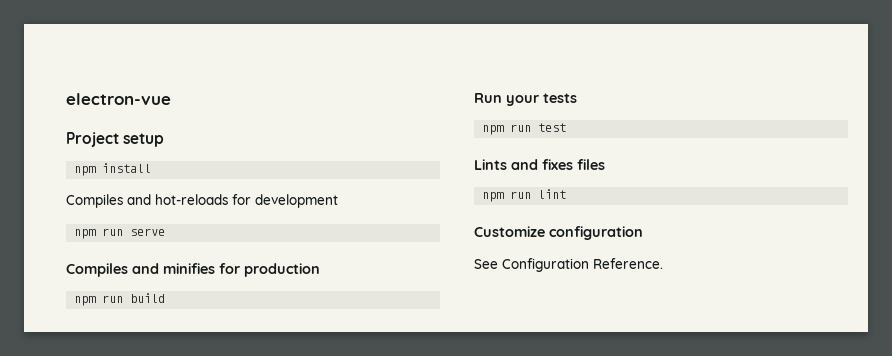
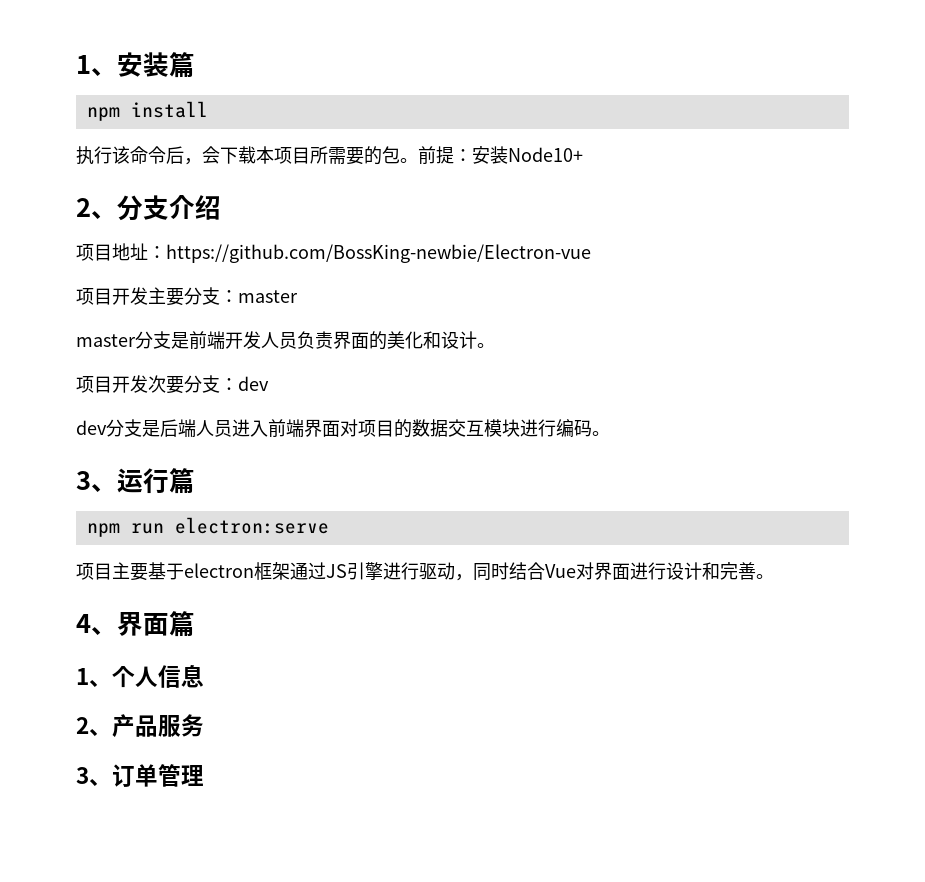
[66,93,171,105] [66,132,165,147] electron-vue // Project setup -> [76,52,195,78] 1、安装篇
[66,194,338,208] [74,228,166,239] [66,263,320,277] [74,293,166,306] [474,93,577,106] [482,123,567,135] [474,159,605,170] [482,189,567,202] [474,226,643,240] [474,258,663,272] Compiles and hot-reloads for development // npm run serve // Compiles and minifies for production // npm run build // Run your tests // npm run test // Lints and fixes files // npm run lint // Customize configuration // See Configuration Reference. -> [76,146,583,165] [76,195,221,221] [76,243,591,263] [76,287,298,306] [76,331,495,350] [76,375,269,394] [76,419,610,438] [76,468,195,494] [86,517,329,537] [76,562,774,581] [76,611,195,637] [76,664,204,688] [76,714,204,738] [76,764,204,787] 执行该命令后，会下载本项目所需要的包。前提：安装Node10+ // 2、分支介绍 // 项目地址：https://github.com/BossKing-newbie/Electron-vue // 项目开发主要分支：master // master分支是前端开发人员负责界面的美化和设计。 // 项目开发次要分支：dev // dev分支是后端人员进入前端界面对项目的数据交互模块进行编码。 // 3、运行篇 // npm run electron:serve // 项目主要基于electron框架通过JS引擎进行驱动，同时结合Vue对界面进行设计和完善。 // 4、界面篇 // 1、个人信息 // 2、产品服务 // 3、订单管理

